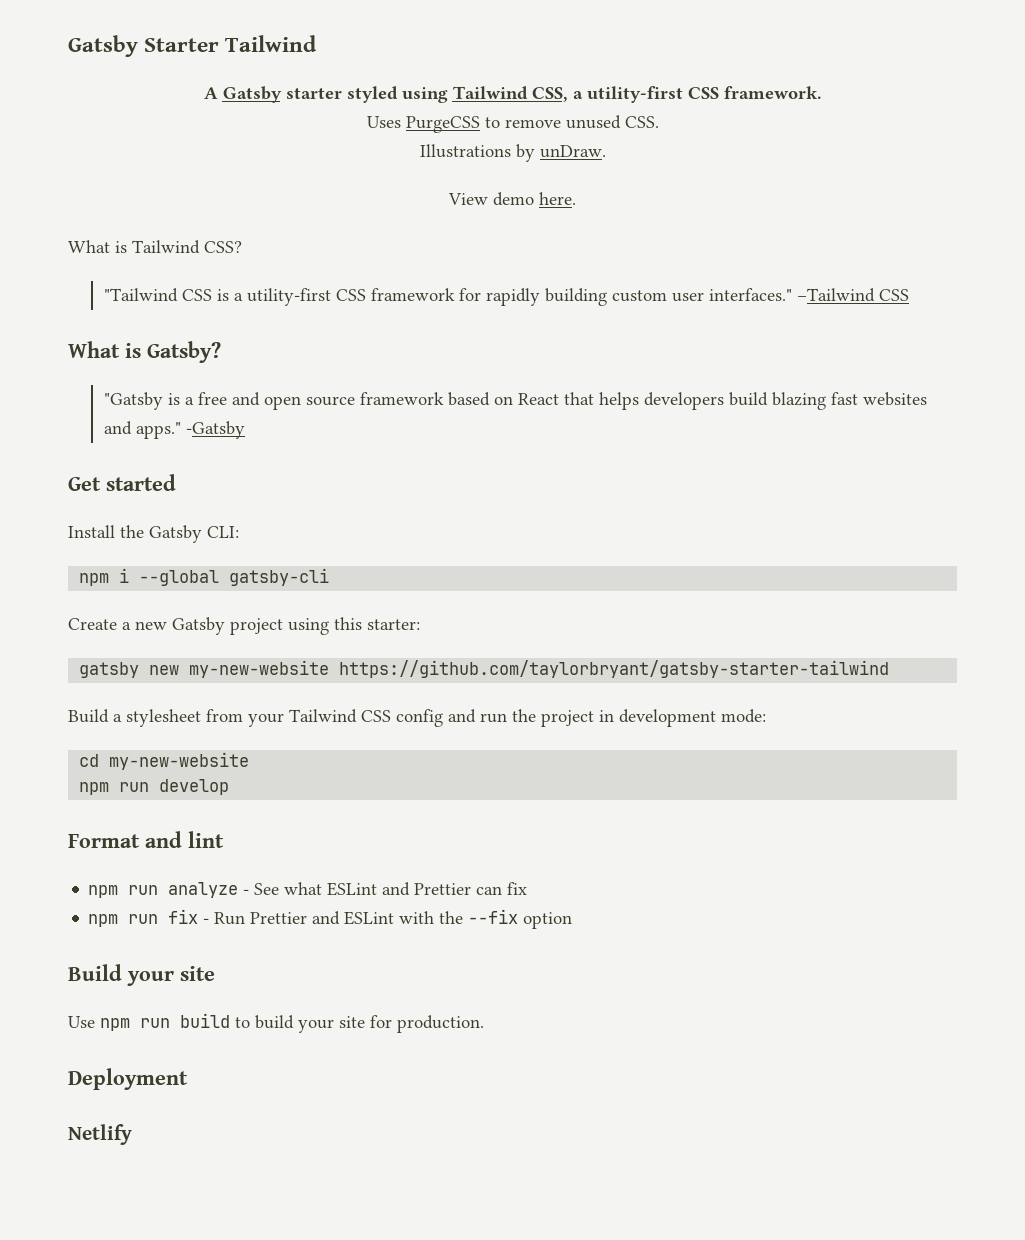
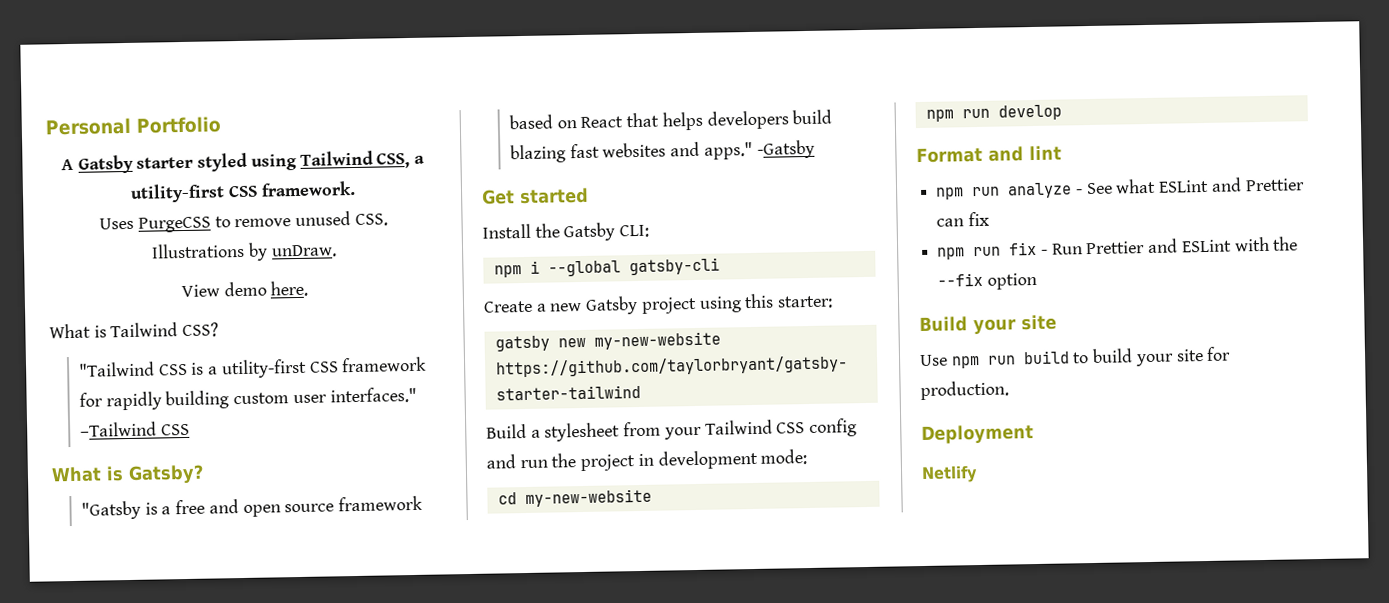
[68,35,318,57] Gatsby Starter Tailwind -> [45,116,221,136] Personal Portfolio

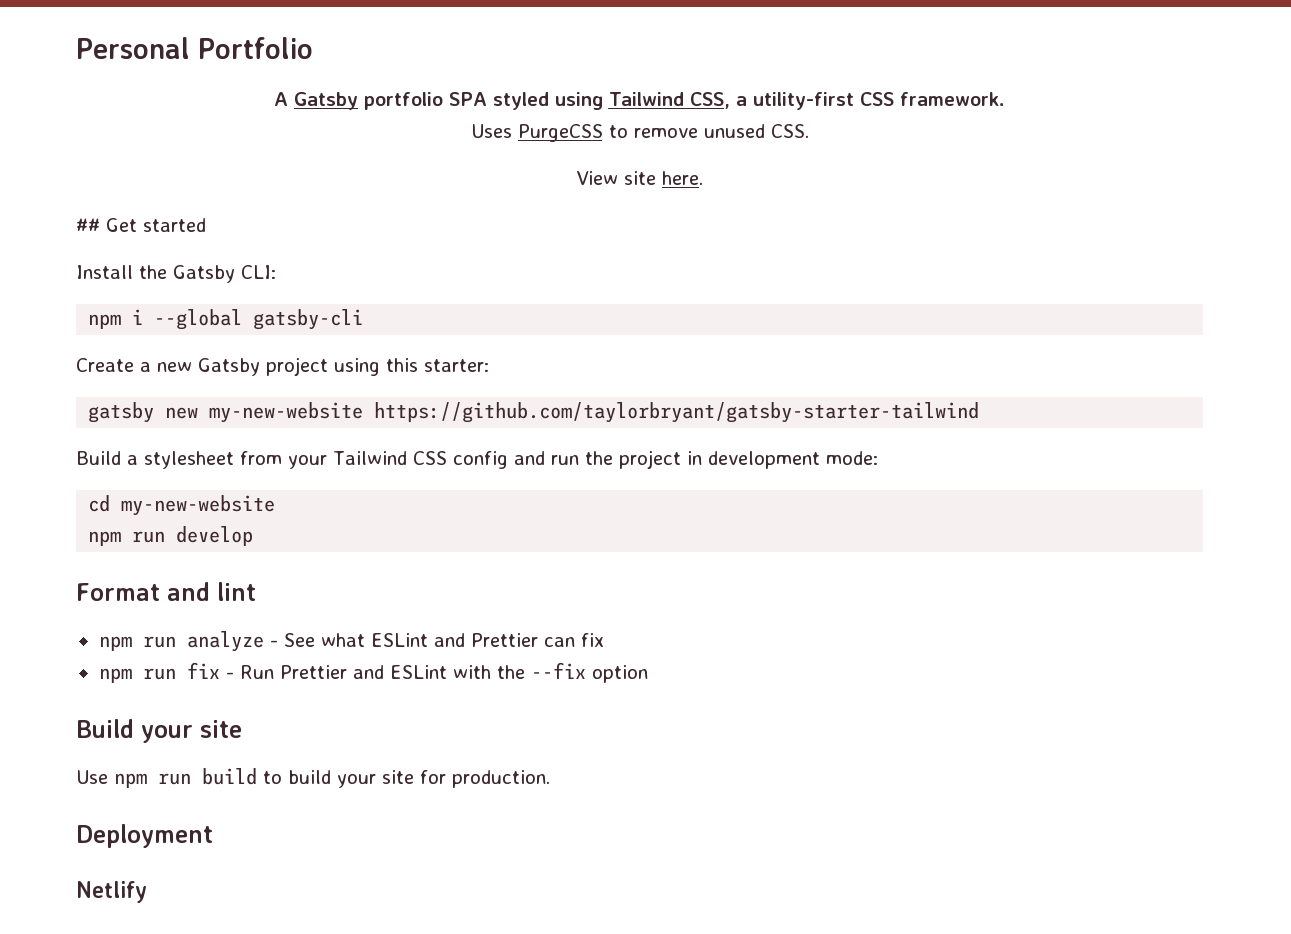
[136,156,195,169] starter -> [363,92,487,110] portfolio SPA
[151,242,337,261] // Illustrations by unDraw. -> (809, 131) none
[223,281,267,297] demo -> [624,171,656,185] site
[49,322,220,339] [78,356,428,379] [79,386,417,411] [80,421,190,437] [51,464,204,484] [81,495,424,520] [509,109,833,131] [510,139,815,164] What is Tailwind CSS? // "Tailwind CSS is a utility-first CSS framework for rapidly building custom user interfaces." –Tailwind CSS // What is Gatsby? // "Gatsby is a free and open source framework based on React that helps developers build blazing fast websites and apps." -Gatsby // -> [76,218,100,232] ##

